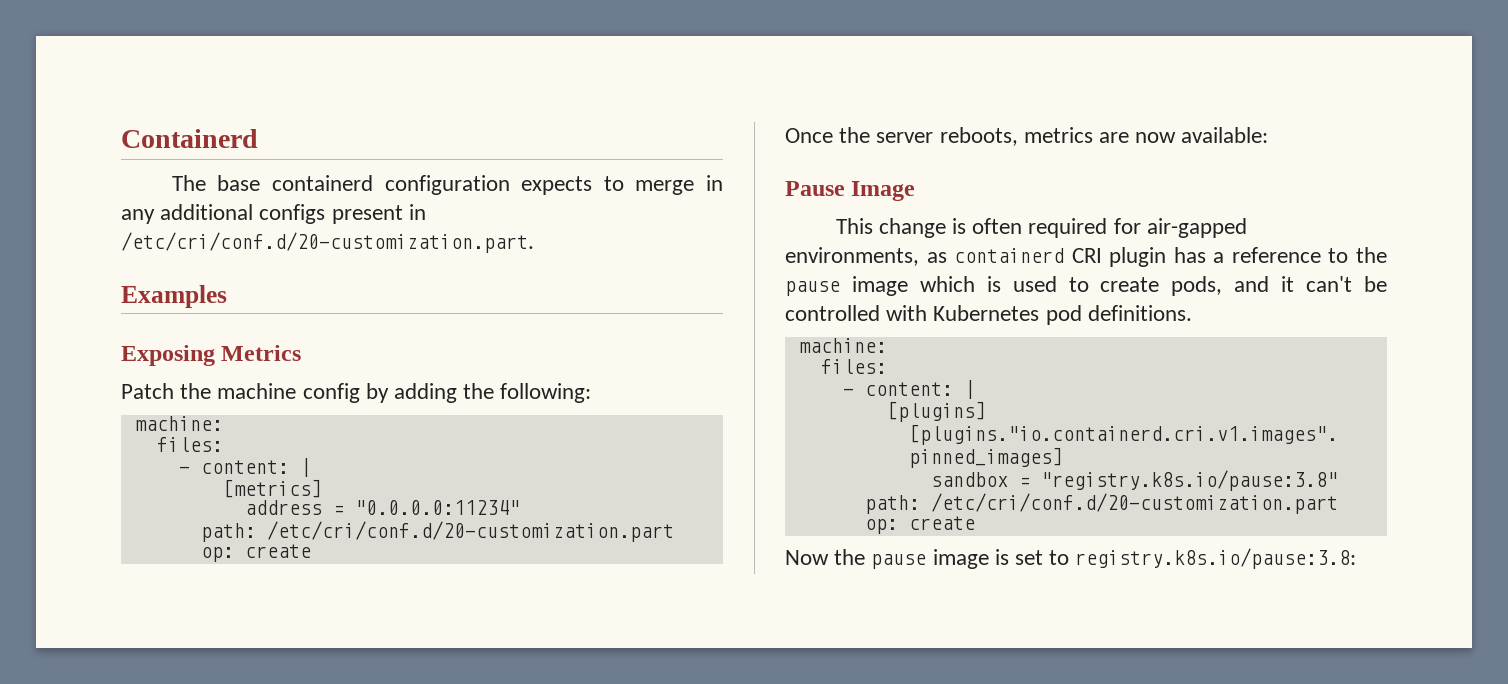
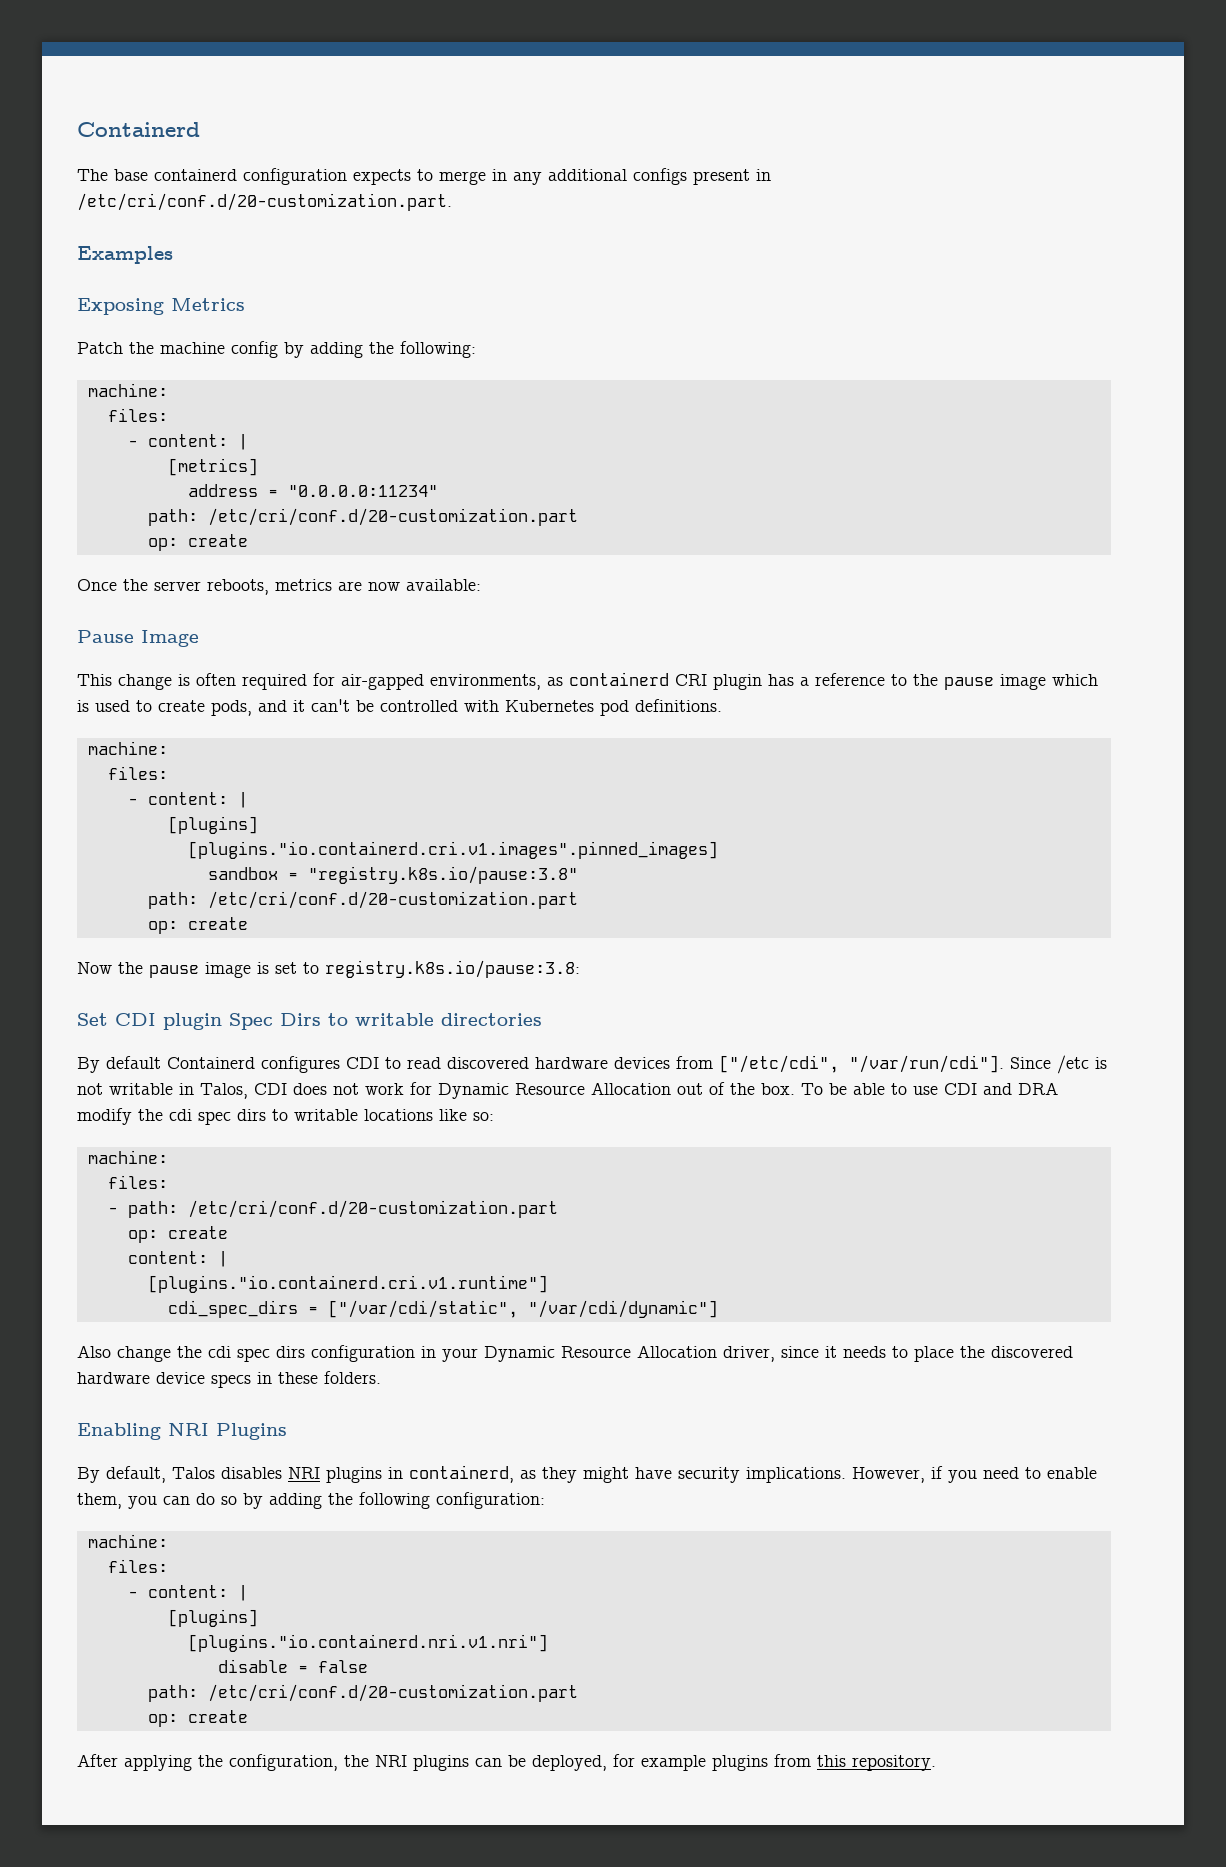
(1357, 558) none -> [77,1013,542,1030] [77,1055,1107,1074] [77,1082,1058,1099] [77,1108,494,1125] [87,1150,168,1164] [107,1175,168,1189] [107,1200,558,1218] [127,1226,228,1243] [127,1251,228,1267] [147,1275,548,1293] [167,1300,718,1318] [77,1345,1073,1362] [77,1371,381,1388] [77,1423,287,1440] [77,1465,1097,1483] [77,1492,545,1509] [87,1534,168,1548] [107,1559,168,1573] [127,1585,248,1601] [167,1609,258,1627] [187,1634,548,1652] [217,1659,368,1673] [147,1684,578,1702] [147,1710,248,1727] [77,1754,936,1771] // Set CDI plugin Spec Dirs to writable directories // By default Containerd configures CDI to read discovered hardware devices from ["/etc/cdi", "/var/run/cdi"]. Since /etc is not writable in Talos, CDI does not work for Dynamic Resource Allocation out of the box. To be able to use CDI and DRA modify the cdi spec dirs to writable locations like so: // machine: // files: // - path: /etc/cri/conf.d/20-customization.part // op: create // content: | // [plugins."io.containerd.cri.v1.runtime"] // cdi_spec_dirs = ["/var/cdi/static", "/var/cdi/dynamic"] // Also change the cdi spec dirs configuration in your Dynamic Resource Allocation driver, since it needs to place the discovered hardware device specs in these folders. // Enabling NRI Plugins // By default, Talos disables NRI plugins in containerd, as they might have security implications. However, if you need to enable them, you can do so by adding the following configuration: // machine: // files: // - content: | // [plugins] // [plugins."io.containerd.nri.v1.nri"] // disable = false // path: /etc/cri/conf.d/20-customization.part // op: create // After applying the configuration, the NRI plugins can be deployed, for example plugins from this repository.

